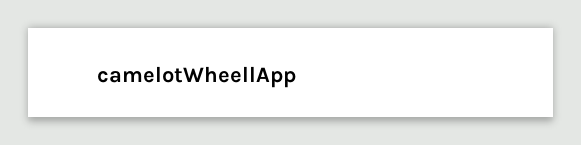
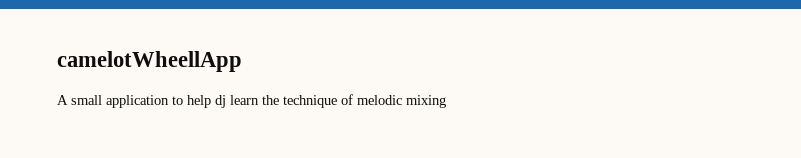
(296, 77) none -> [57,94,446,108] // A small application to help dj learn the technique of melodic mixing

